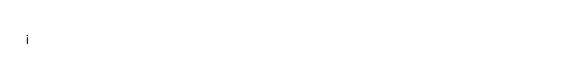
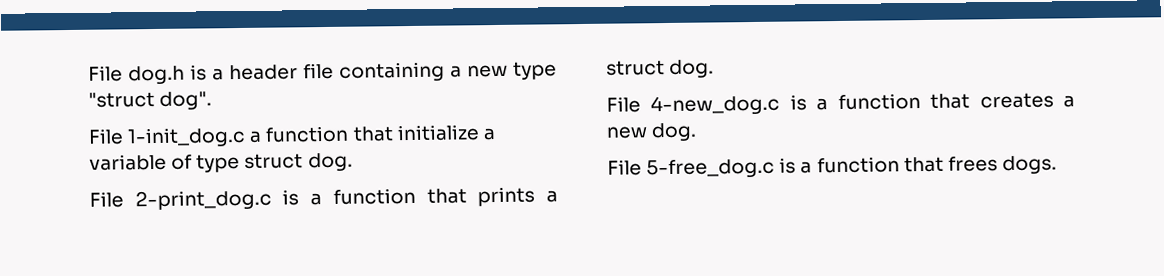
[26,34,29,44] i -> [88,61,557,85] [88,91,213,110] [88,124,496,148] [89,152,353,173] [89,186,558,211] [606,59,715,78] [606,92,1075,116] [606,122,698,142] [607,155,1057,179] File dog.h is a header file containing a new type "struct dog". // File 1-init_dog.c a function that initialize a variable of type struct dog. // File 2-print_dog.c is a function that prints a struct dog. // File 4-new_dog.c is a function that creates a new dog. // File 5-free_dog.c is a function that frees dogs.

